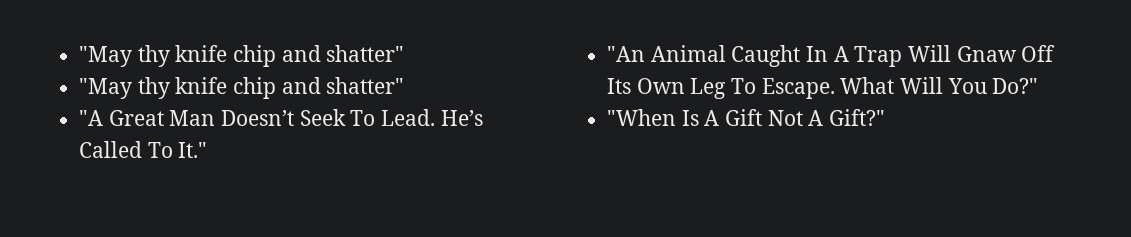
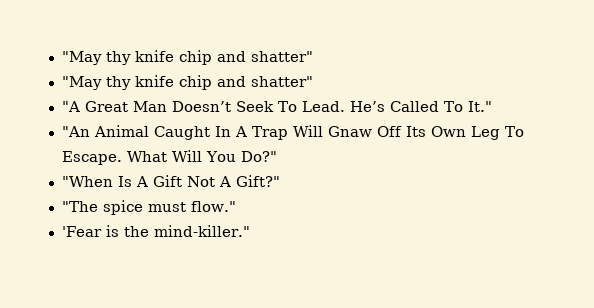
(886, 117) none -> [61,200,236,215] [61,225,250,237] // "The spice must flow." // 'Fear is the mind-killer."

